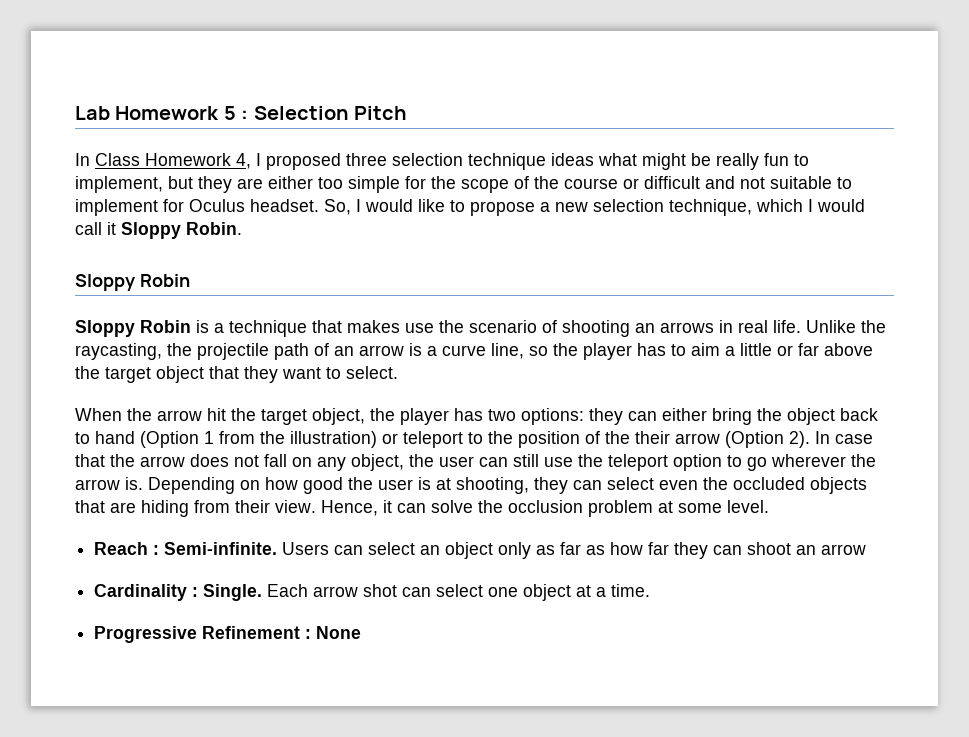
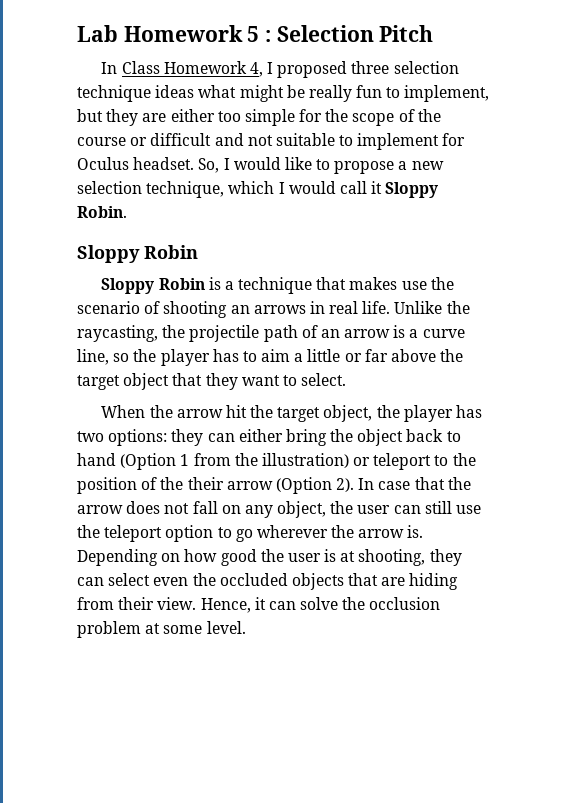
[94,542,867,559] [94,584,651,601] [94,626,362,643] // Reach : Semi-infinite. Users can select an object only as far as how far they can shoot an arrow // Cardinality : Single. Each arrow shot can select one object at a time. // Progressive Refinement : None -> (246, 627) none

